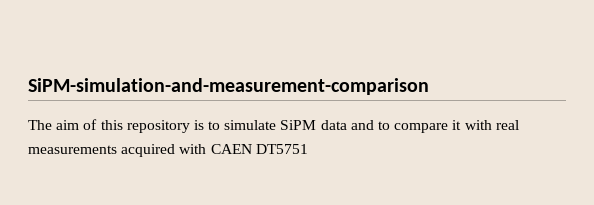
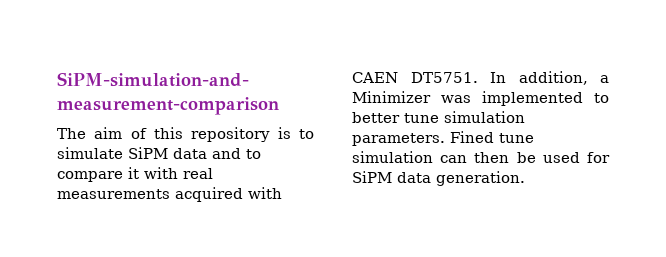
[255,144,308,154] DT5751 -> [410,71,609,85] [352,91,609,106] [352,111,525,123] [352,131,534,146] [352,151,610,163] [352,171,525,186] DT5751. In addition, a Minimizer was implemented to better tune simulation parameters. Fined tune simulation can then be used for SiPM data generation.

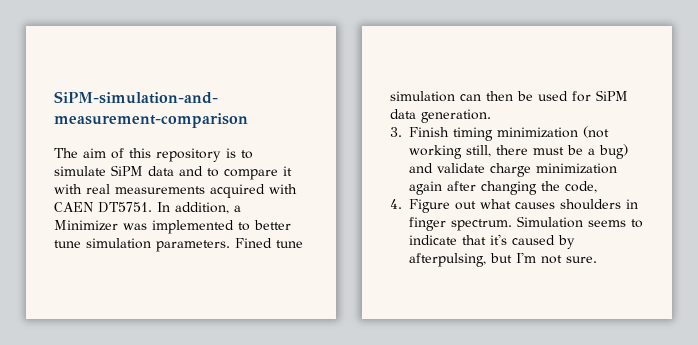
(525, 178) none -> [390,126,609,141] [409,144,628,159] [409,163,617,177] [409,181,597,195] [390,199,638,213] [409,216,643,231] [409,234,575,249] [409,252,597,267] // 3. Finish timing minimization (not working still, there must be a bug) and validate charge minimization again after changing the code, // 4. Figure out what causes shoulders in finger spectrum. Simulation seems to indicate that it's caused by afterpulsing, but I'm not sure.

